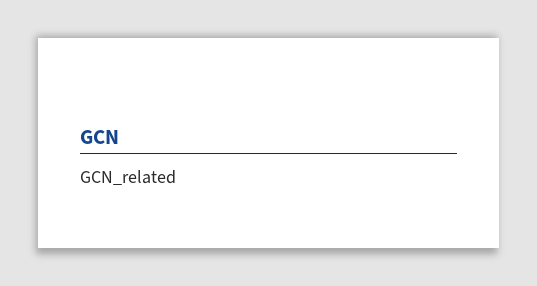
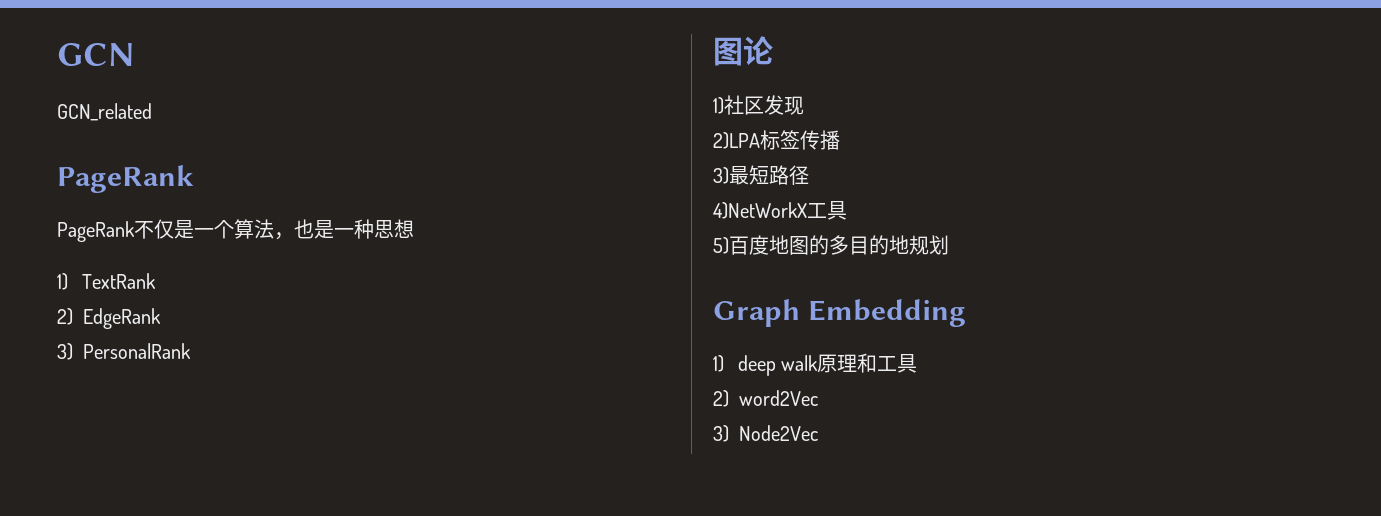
(176, 177) none -> [57,165,194,193] [57,219,414,242] [57,273,156,290] [57,308,161,329] [57,343,191,360] [713,36,773,66] [713,95,804,115] [713,130,840,150] [713,165,809,185] [713,201,847,220] [713,235,949,255] [713,299,967,327] [713,353,918,376] [713,390,818,407] [713,425,818,442] // PageRank // PageRank不仅是一个算法，也是一种思想 // 1) TextRank // 2) EdgeRank // 3) PersonalRank // 图论 // 1)社区发现 // 2)LPA标签传播 // 3)最短路径 // 4)NetWorkX工具 // 5)百度地图的多目的地规划 // Graph Embedding // 1) deep walk原理和工具 // 2) word2Vec // 3) Node2Vec

